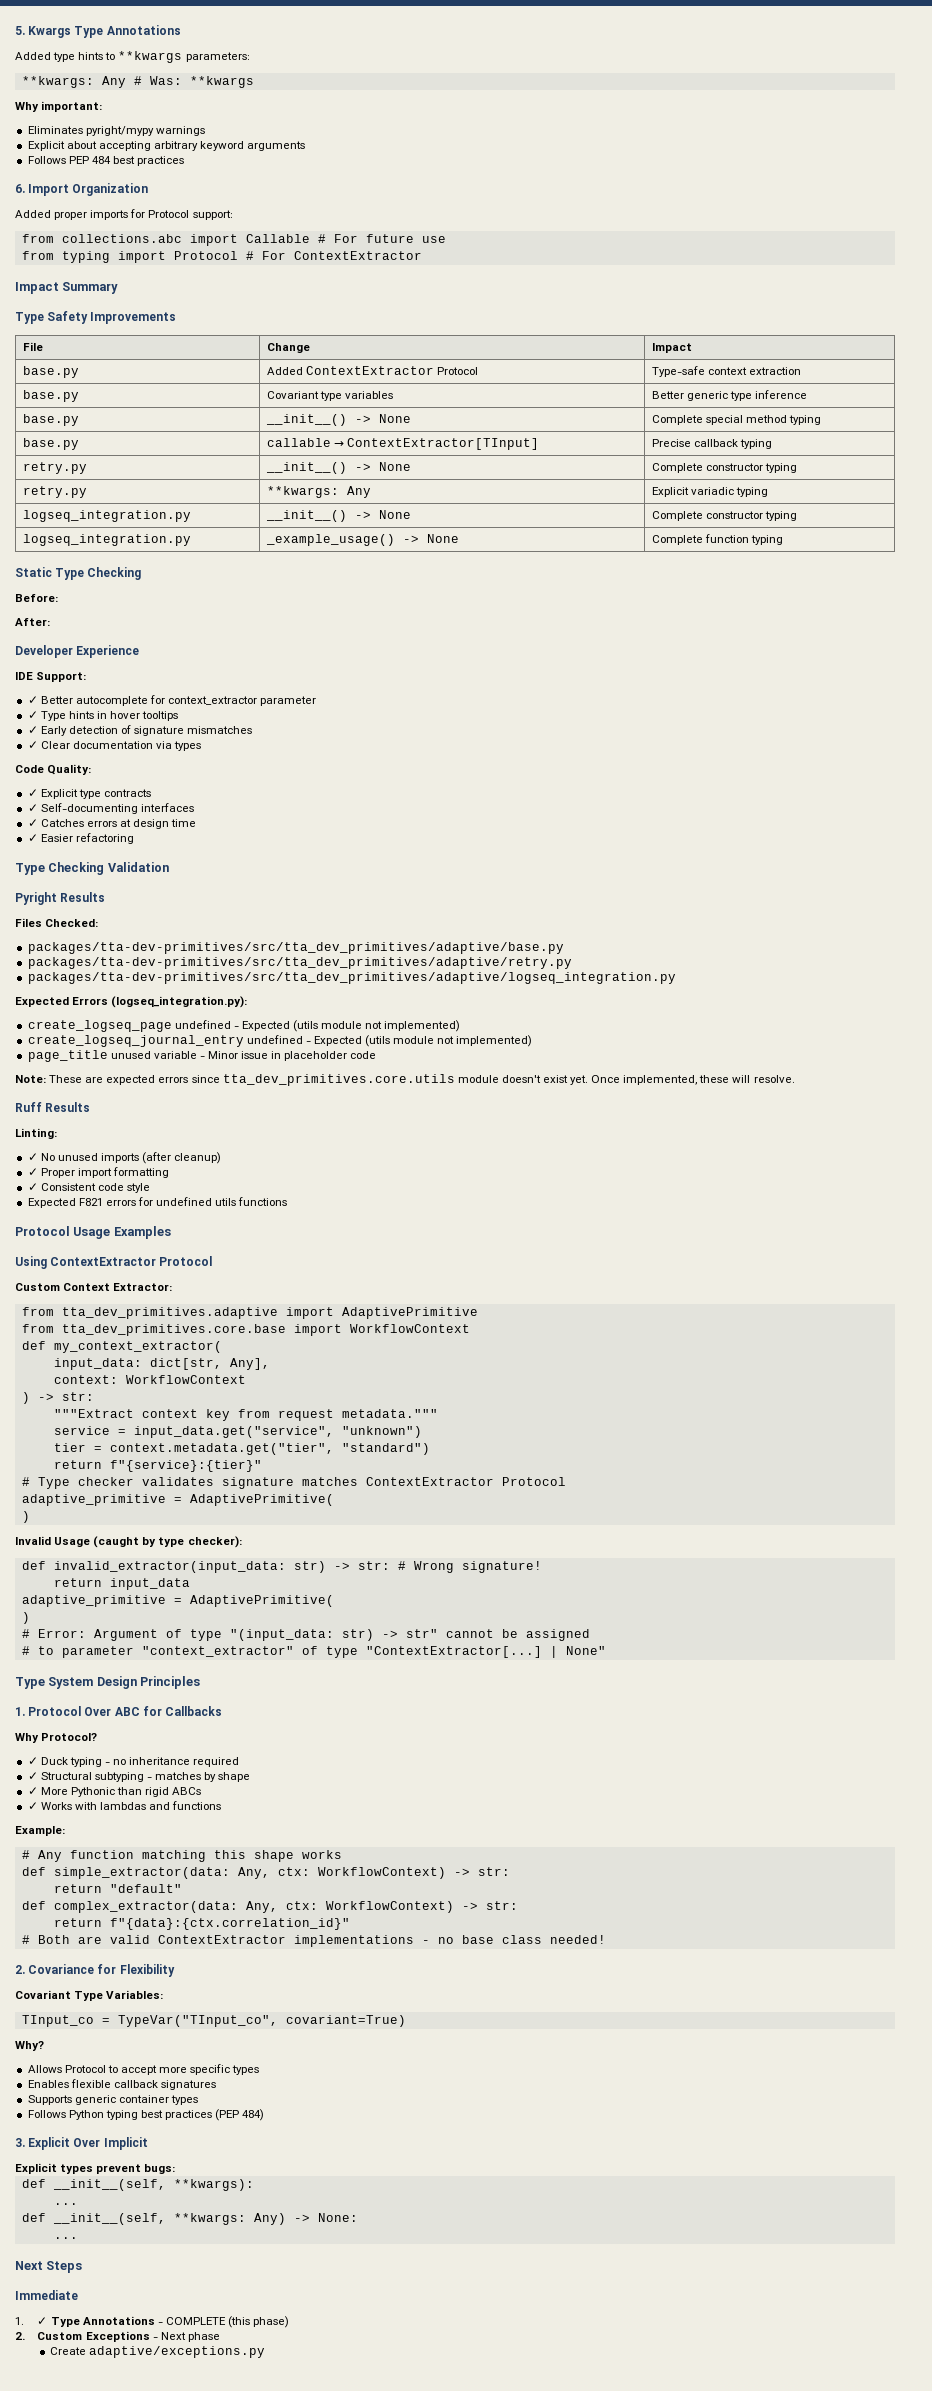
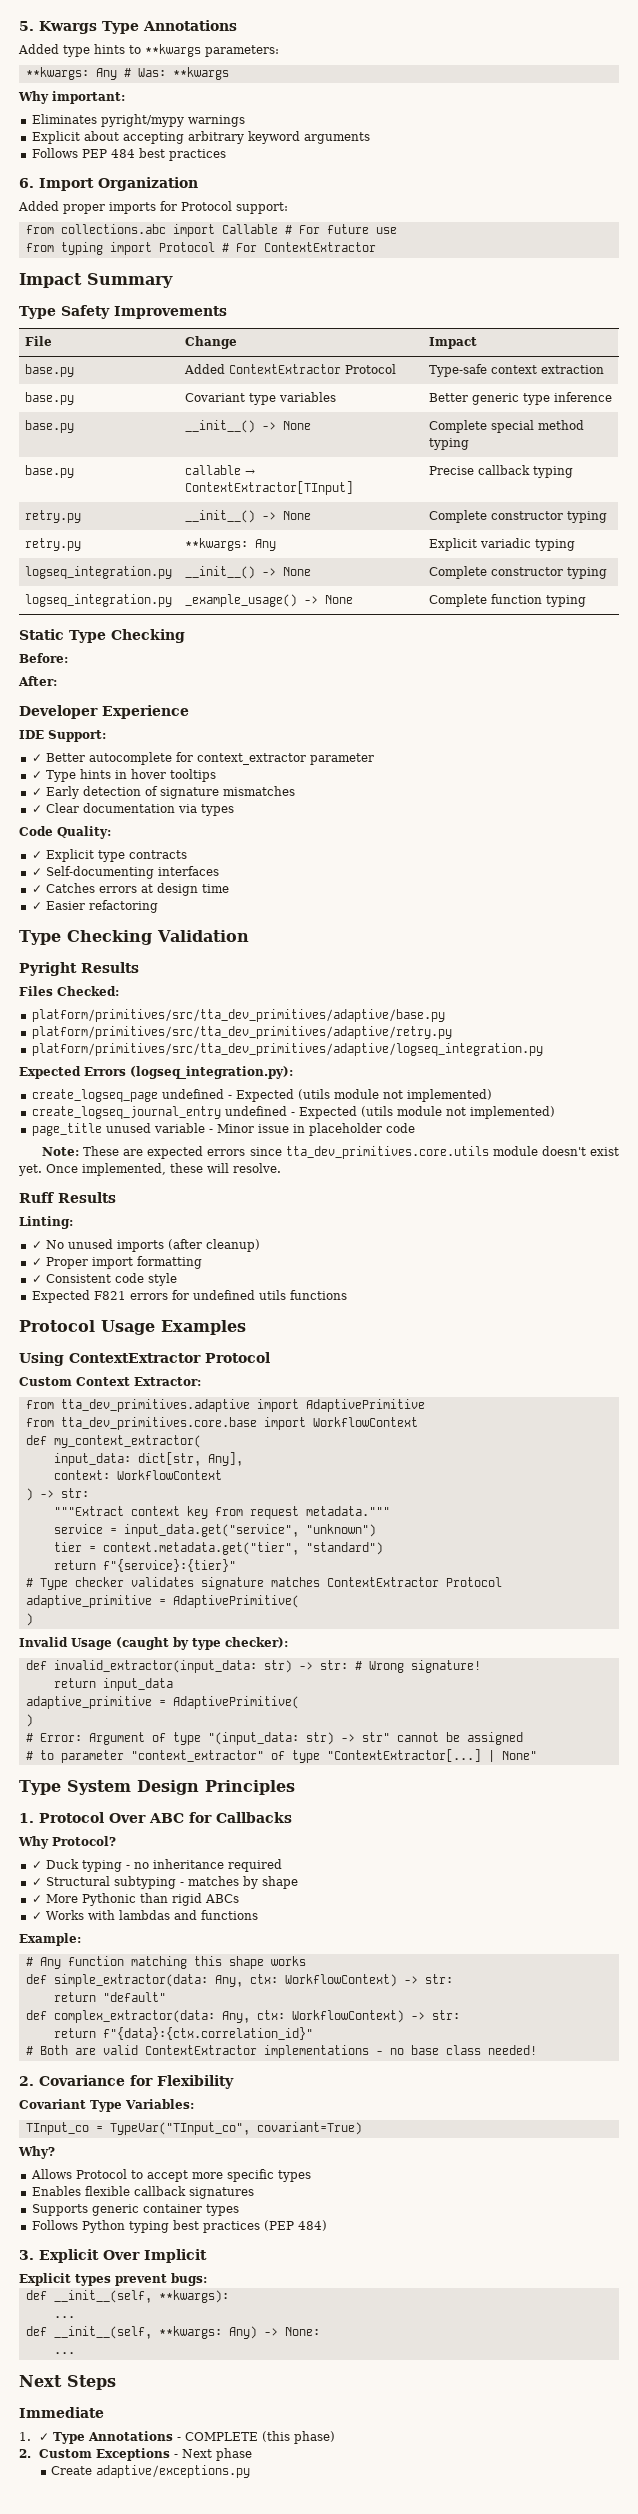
[27,942,564,954] [27,957,572,969] [27,972,676,984] packages/tta-dev-primitives/src/tta_dev_primitives/adaptive/base.py // packages/tta-dev-primitives/src/tta_dev_primitives/adaptive/retry.py // packages/tta-dev-primitives/src/tta_dev_primitives/adaptive/logseq_integration.py -> [31,1009,445,1022] [31,1026,452,1039] [31,1043,543,1056] platform/primitives/src/tta_dev_primitives/adaptive/base.py // platform/primitives/src/tta_dev_primitives/adaptive/retry.py // platform/primitives/src/tta_dev_primitives/adaptive/logseq_integration.py

